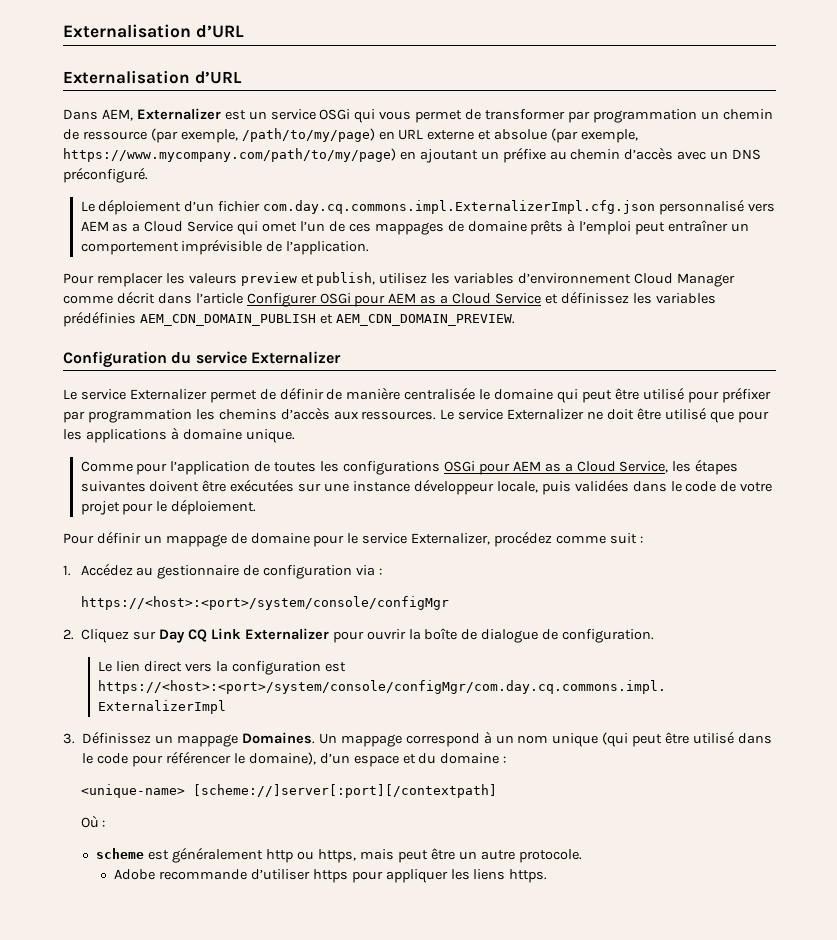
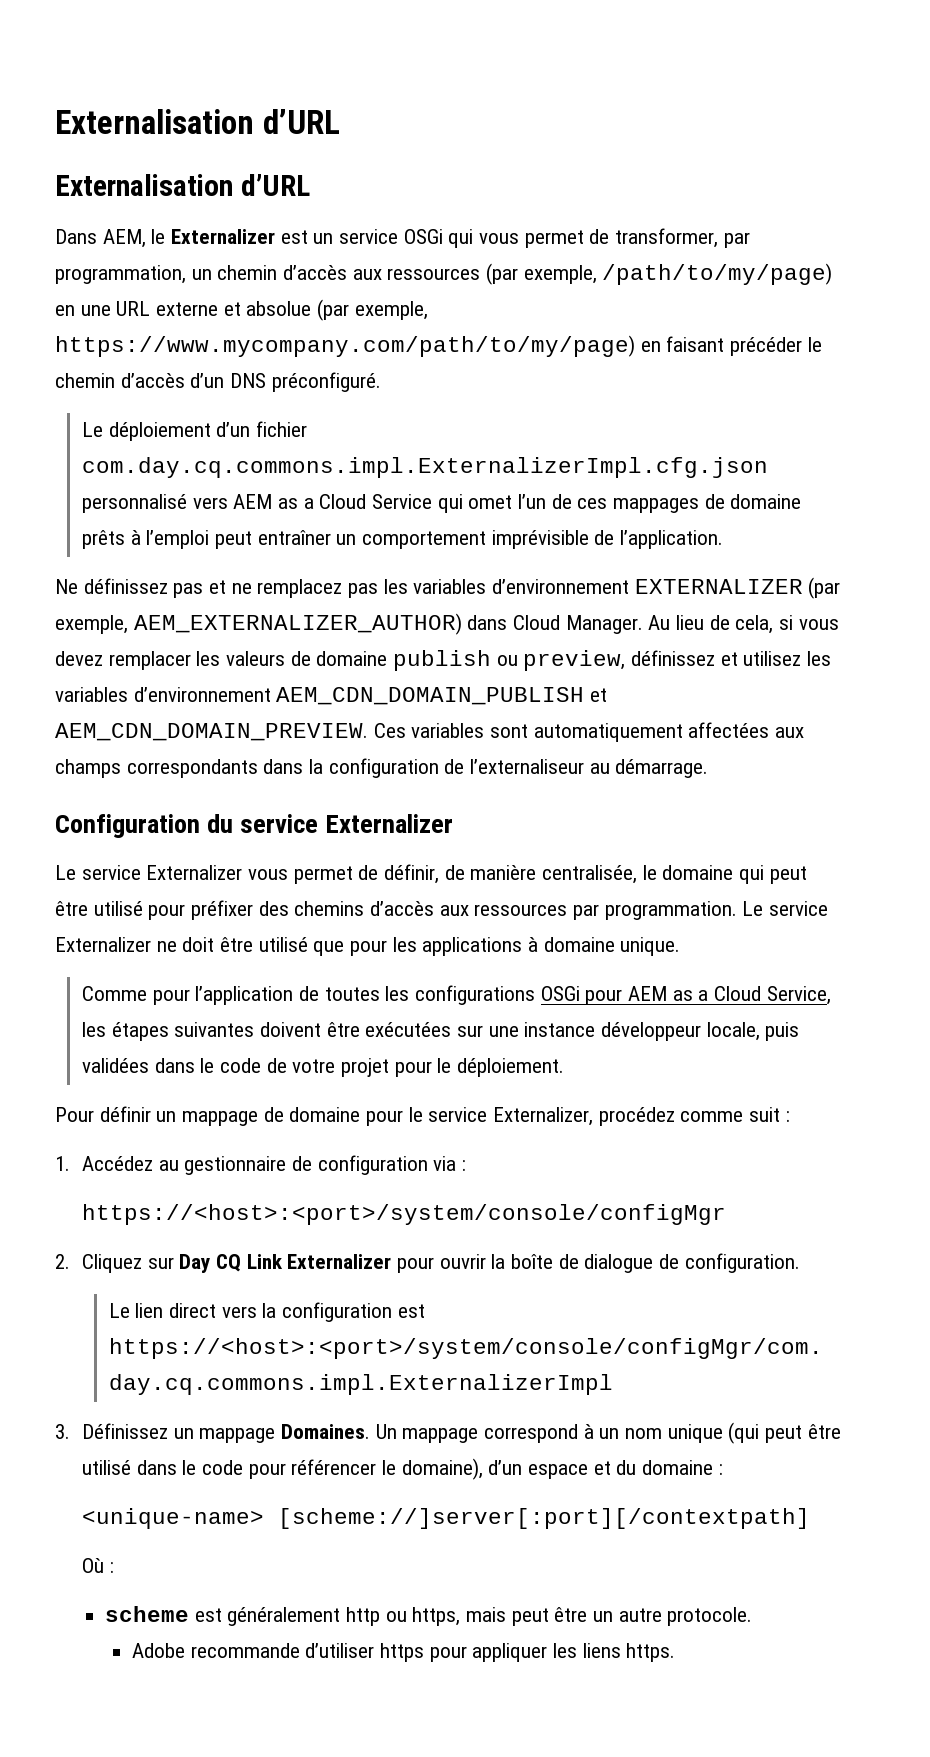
(133, 115) none -> [151,229,166,244] le
[485,109,773,123] [63,129,147,140] transformer par programmation un chemin de ressource -> [615,228,750,248] [55,265,481,284] transformer, par programmation, un chemin d’accès aux ressources
(395, 135) none -> [80,305,111,316] une
[419,147,729,163] ajoutant un préfixe au chemin d’accès avec un -> [666,336,822,356] [55,373,225,388] faisant précéder le chemin d’accès d’un
[63,272,735,287] [63,291,716,307] [63,311,515,327] Pour remplacer les valeurs preview et publish, utilisez les variables d’environnement Cloud Manager comme décrit dans l’article Configurer OSGi pour AEM as a Cloud Service et définissez les variables prédéfinies AEM_CDN_DOMAIN_PUBLISH et AEM_CDN_DOMAIN_PREVIEW. -> [55,577,841,599] [55,613,839,635] [55,650,832,671] [55,687,608,705] [55,722,805,742] [55,758,709,778] Ne définissez pas et ne remplacez pas les variables d’environnement EXTERNALIZER (par exemple, AEM_EXTERNALIZER_AUTHOR) dans Cloud Manager. Au lieu de cela, si vous devez remplacer les valeurs de domaine publish ou preview, définissez et utilisez les variables d’environnement AEM_CDN_DOMAIN_PUBLISH et AEM_CDN_DOMAIN_PREVIEW. Ces variables sont automatiquement affectées aux champs correspondants dans la configuration de l’externaliseur au démarrage.
[209,387,324,403] permet de définir -> [248,864,440,884] vous permet de définir,
[404,387,476,400] centralisée -> [542,865,638,884] centralisée,
[63,407,437,423] par programmation les chemins d’accès aux ressources. -> [258,901,737,920] des chemins d’accès aux ressources par programmation.

